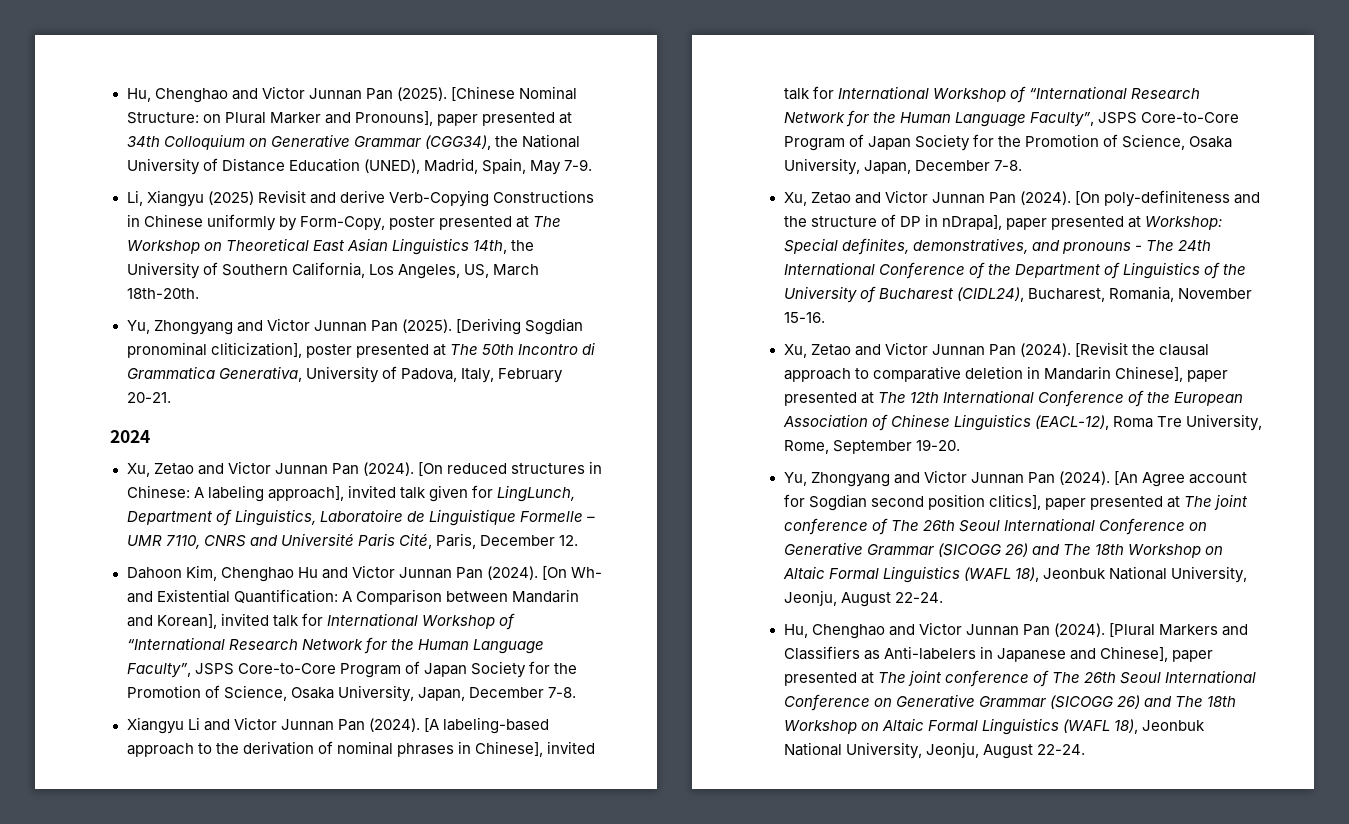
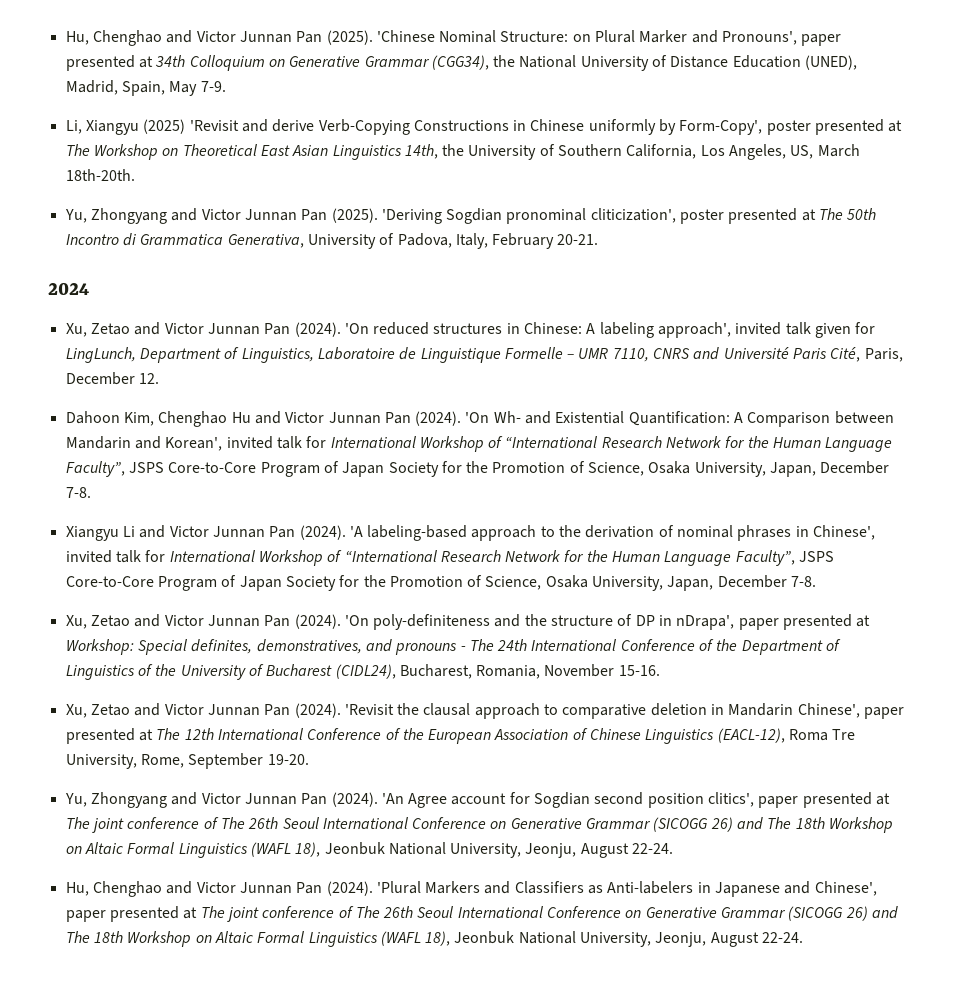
[450,86,515,101] [Chinese -> [376,30,435,42] 'Chinese
[354,111,433,126] Pronouns], -> [722,31,798,45] Pronouns',
[257,190,306,203] Revisit -> [189,120,239,131] 'Revisit
[299,216,385,231] Form-Copy, -> [679,120,763,135] Form-Copy',
[455,318,521,335] [Deriving -> [381,209,442,224] 'Deriving
[210,342,302,358] cliticization], -> [590,208,676,223] cliticization',
[417,462,443,476] [On -> [344,323,369,334] 'On
[267,486,344,501] approach], -> [658,322,732,338] approach',
[541,566,567,580] [On -> [465,412,490,423] 'On
[156,614,217,629] Korean], -> [165,437,223,451] Korean',
[423,718,439,732] [A -> [349,526,363,537] 'A
[474,741,543,757] Chinese], -> [813,525,876,540] Chinese',
[1074,191,1100,205] [On -> [344,615,369,626] 'On
[941,215,1002,230] nDrapa], -> [676,615,735,630] nDrapa',
[1074,342,1128,357] [Revisit -> [344,704,394,715] 'Revisit
[1114,366,1183,382] Chinese], -> [797,703,860,718] Chinese',
[1113,471,1138,485] [An -> [381,793,404,804] 'An
[988,494,1041,510] clitics], -> [708,792,755,807] clitics',
[1108,623,1155,637] [Plural -> [376,881,421,894] 'Plural
[1099,646,1168,662] Chinese], -> [814,881,877,896] Chinese',

